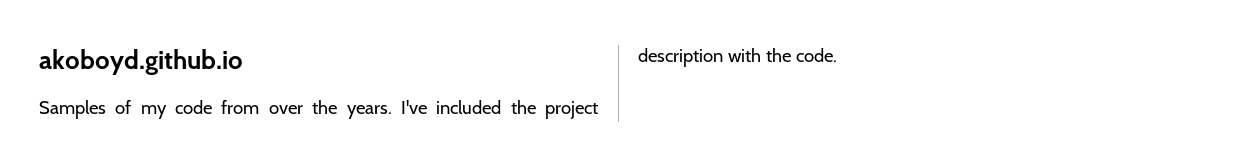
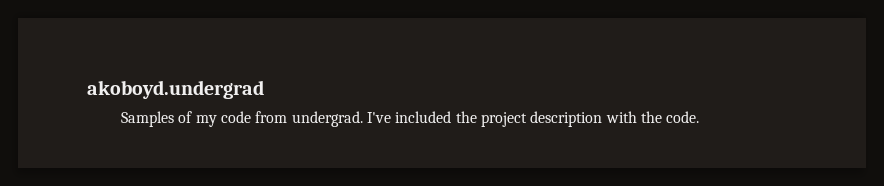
[39,49,243,75] akoboyd.github.io -> [87,80,264,99] akoboyd.undergrad
[268,100,392,119] over the years. -> [291,111,363,127] undergrad.

